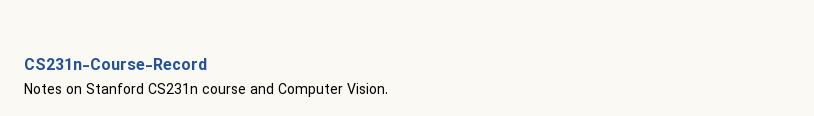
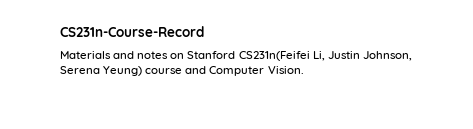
[24,83,198,94] Notes on Stanford CS231n -> [60,51,412,61] [60,66,143,76] Materials and notes on Stanford CS231n(Feifei Li, Justin Johnson, Serena Yeung)

